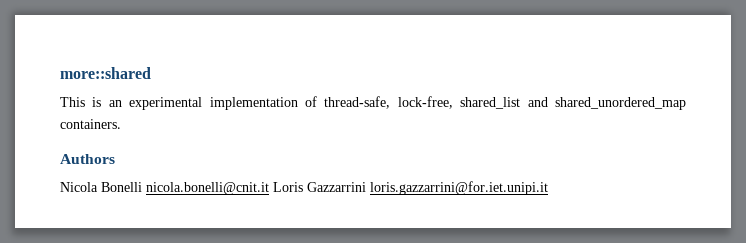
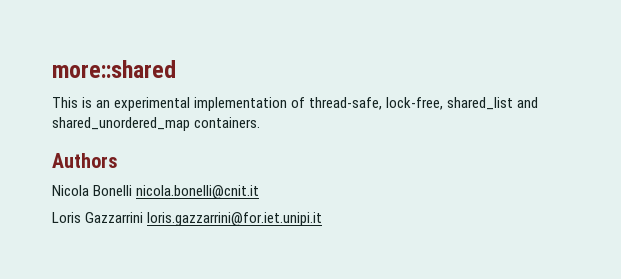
(269, 188) none -> (260, 192) //

